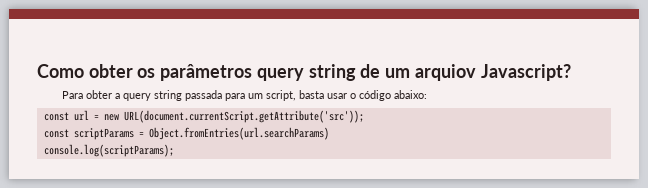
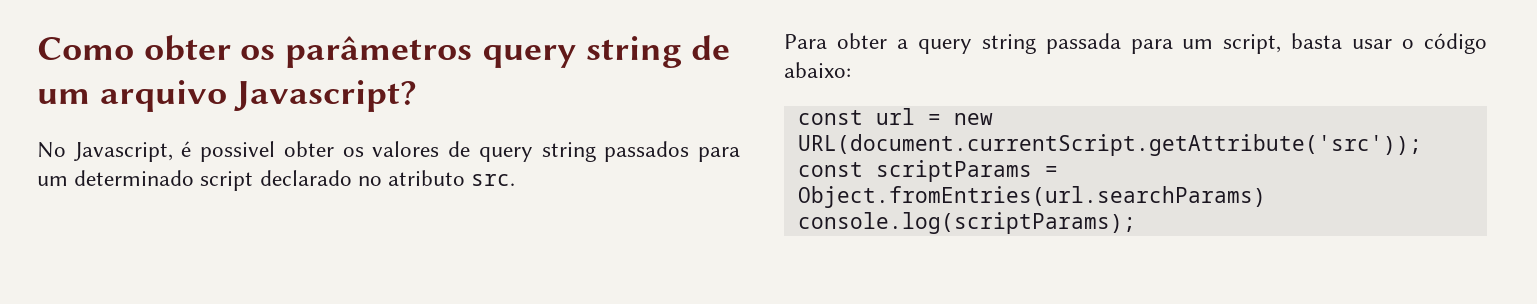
[414,64,476,81] arquiov -> [99,80,227,112] arquivo
(571, 72) none -> [37,141,741,162] [37,170,516,191] // No Javascript, é possivel obter os valores de query string passados para um determinado script declarado no atributo src.

